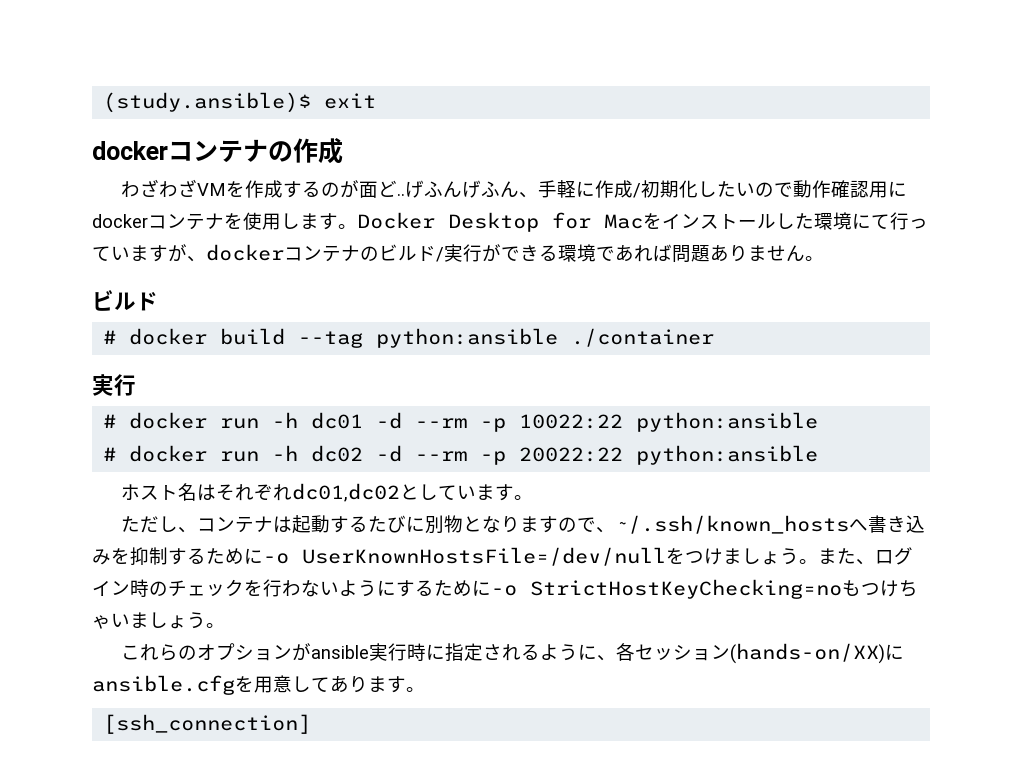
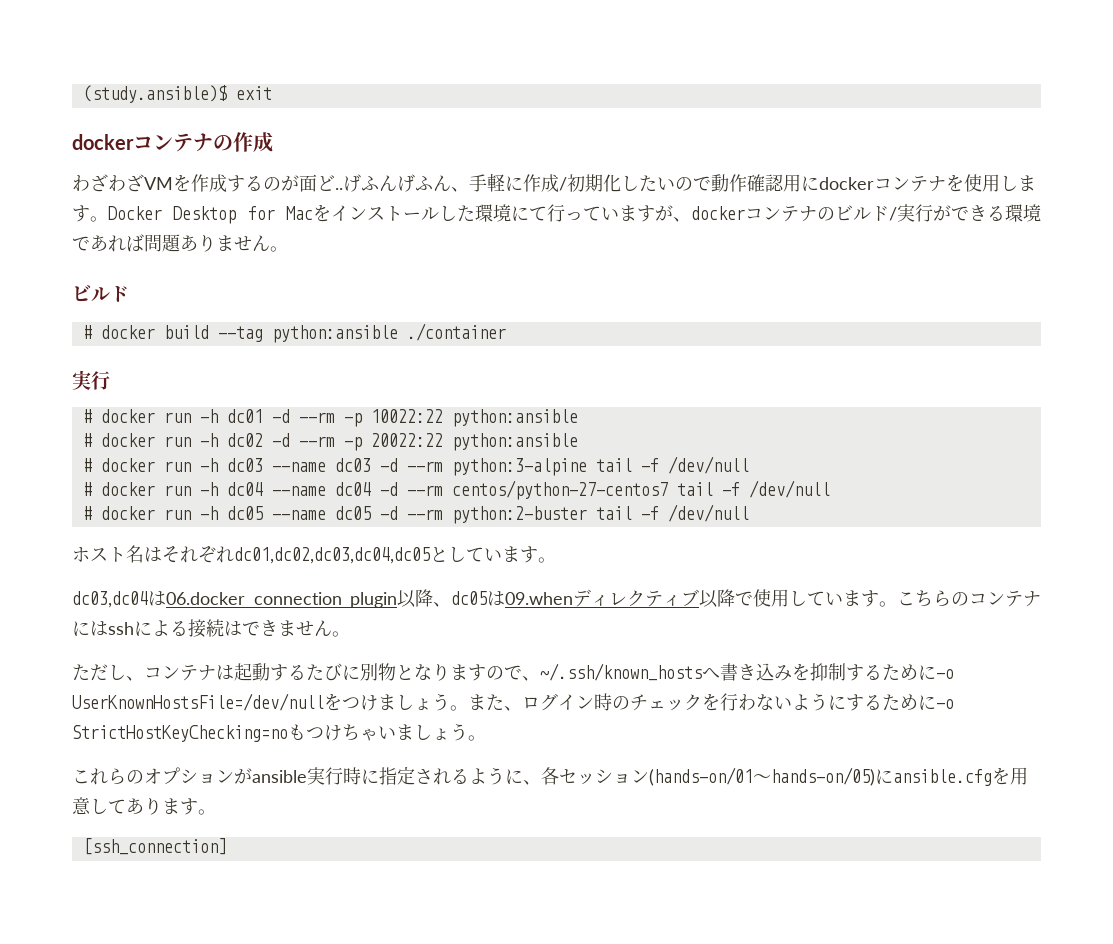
(819, 455) none -> [82,456,749,476] [82,480,830,500] [82,504,749,524] // # docker run -h dc03 --name dc03 -d --rm python:3-alpine tail -f /dev/null // # docker run -h dc04 --name dc04 -d --rm centos/python-27-centos7 tail -f /dev/null // # docker run -h dc05 --name dc05 -d --rm python:2-buster tail -f /dev/null
[291,483,400,502] dc01,dc02 -> [234,547,430,564] dc01,dc02,dc03,dc04,dc05
(533, 497) none -> [72,589,1041,608] [72,619,350,638] // dc03,dc04は06.docker connection plugin以降、dc05は09.whenディレクティブ以降で使用しています。こちらのコンテナにはsshによる接続はできません。
[729,643,885,664] (hands-on/XX) -> [649,767,875,786] (hands-on/01〜hands-on/05)

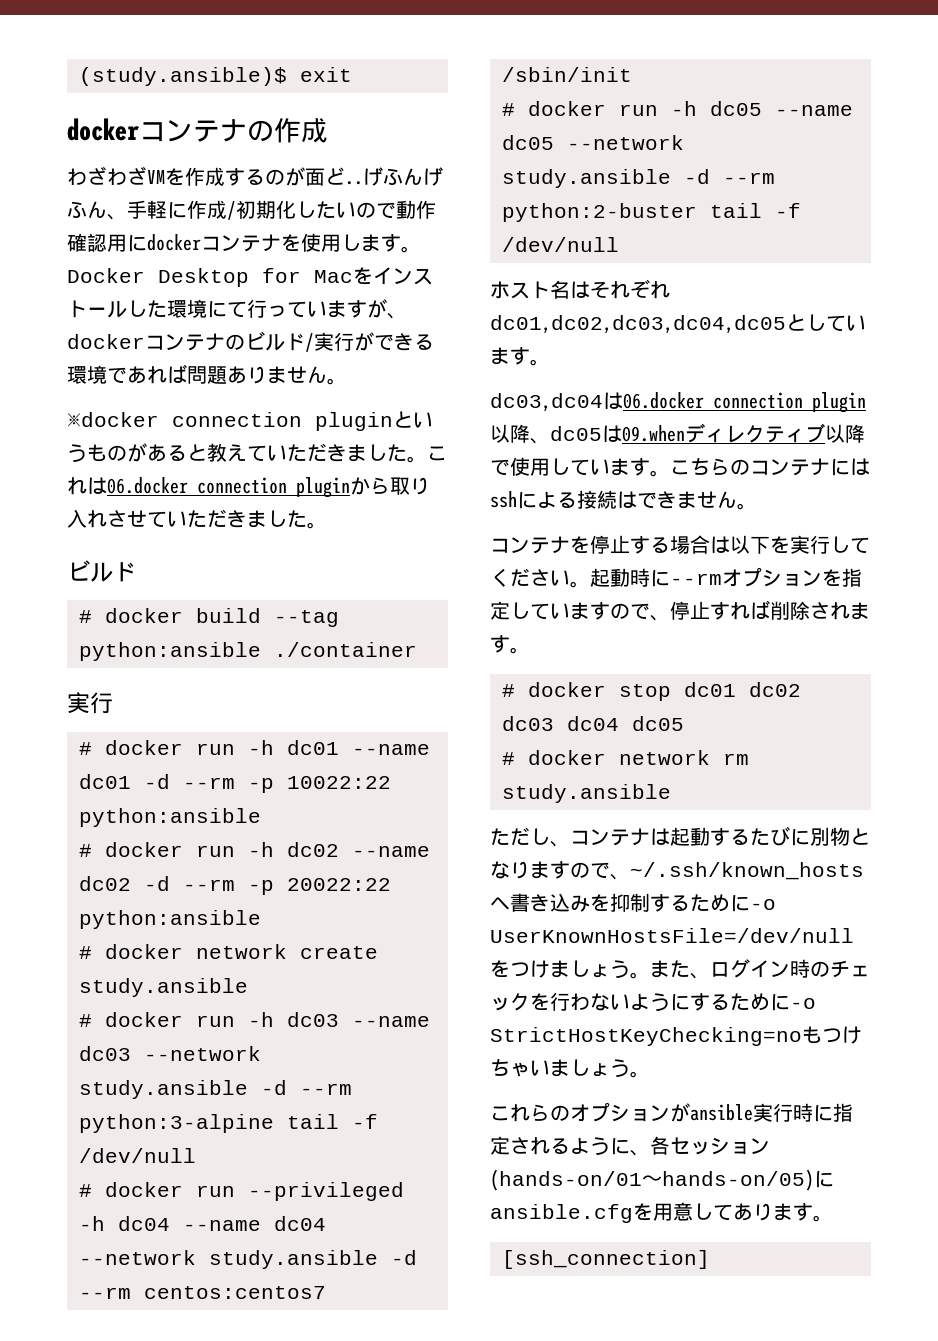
(288, 249) none -> [67,411,433,431] [67,443,447,463] [67,477,430,498] [67,509,327,529] // ※docker connection pluginというものがあると教えていただきました。これは06.docker connection pluginから取り入れさせていただきました。
(263, 416) none -> [352,744,430,755] [79,774,131,789] --name dc01
(263, 440) none -> [352,846,430,857] [79,876,131,891] --name dc02
(578, 442) none -> [79,944,378,959] [79,978,248,997] // # docker network create study.ansible
(371, 465) none -> [144,1046,261,1061] [79,1080,248,1099] --network study.ansible
(191, 490) none -> [248,1182,404,1201] --privileged
[379,480,830,500] -d --rm centos/python-27-centos7 tail -f /dev/null -> [79,1250,417,1269] [79,1286,326,1299] [502,67,632,82] --network study.ansible -d --rm centos:centos7 /sbin/init
(371, 513) none -> [567,135,684,150] [502,169,671,188] --network study.ansible
(350, 634) none -> [490,535,870,554] [490,567,862,588] [490,600,870,621] [490,635,530,654] [502,682,801,701] [502,716,684,731] [502,750,749,765] [502,784,671,803] // コンテナを停止する場合は以下を実行してください。起動時に--rmオプションを指定していますので、停止すれば削除されます。 // # docker stop dc01 dc02 dc03 dc04 dc05 // # docker network rm study.ansible

